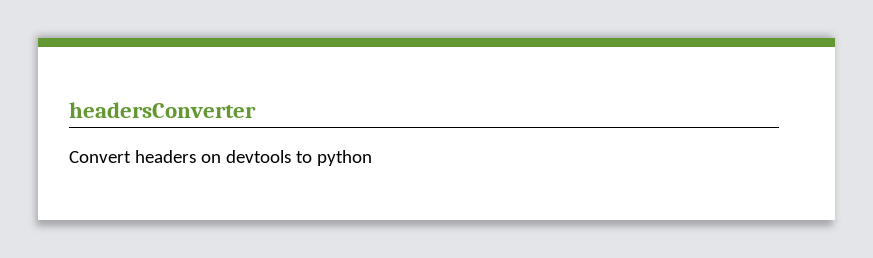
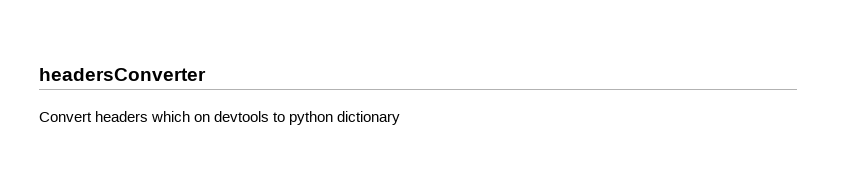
(196, 156) none -> [151,111,191,122] which
(372, 158) none -> [337,111,401,125] dictionary

